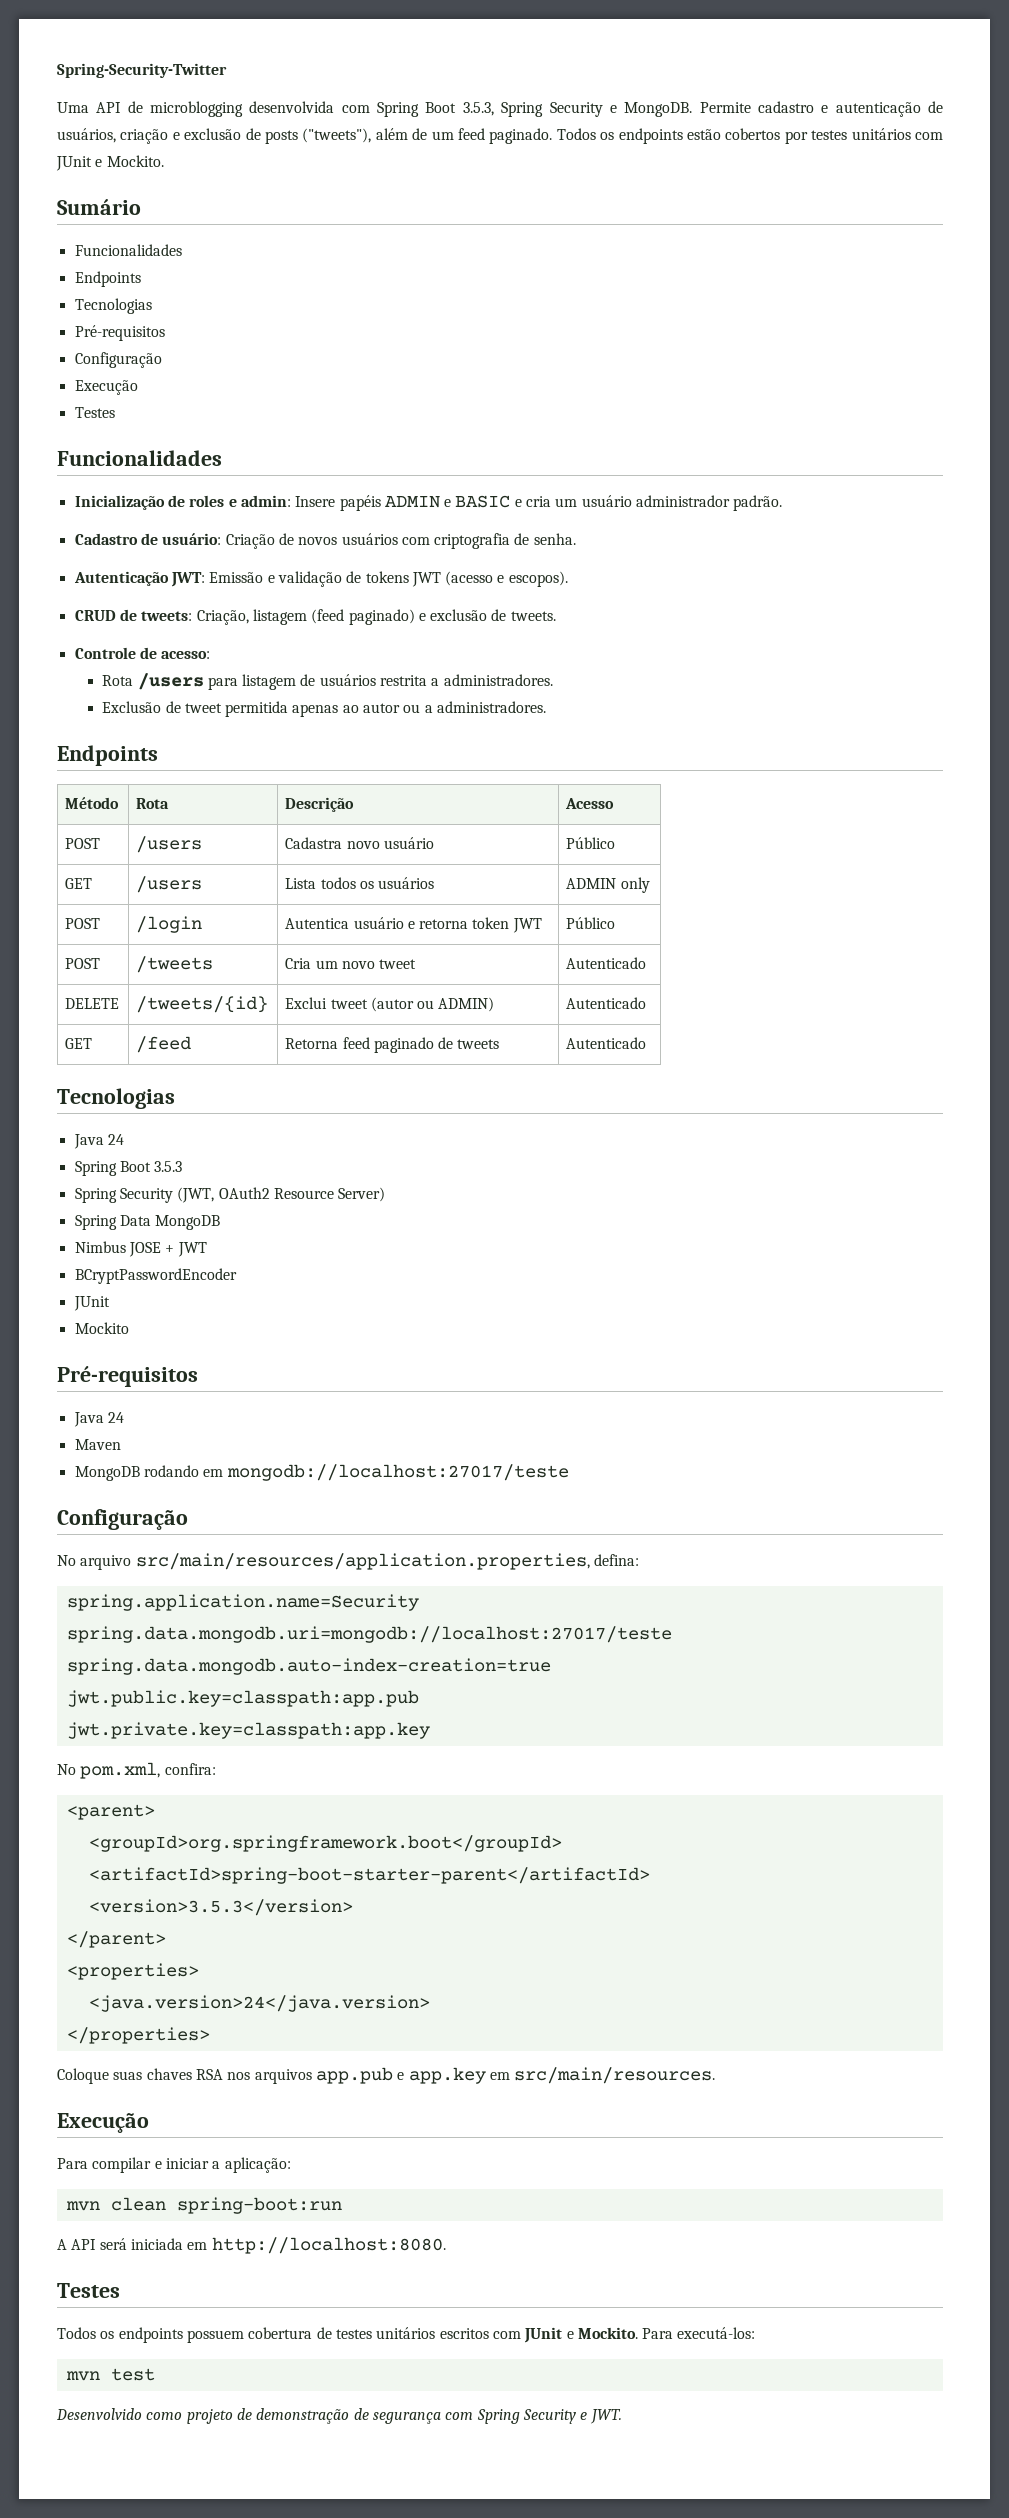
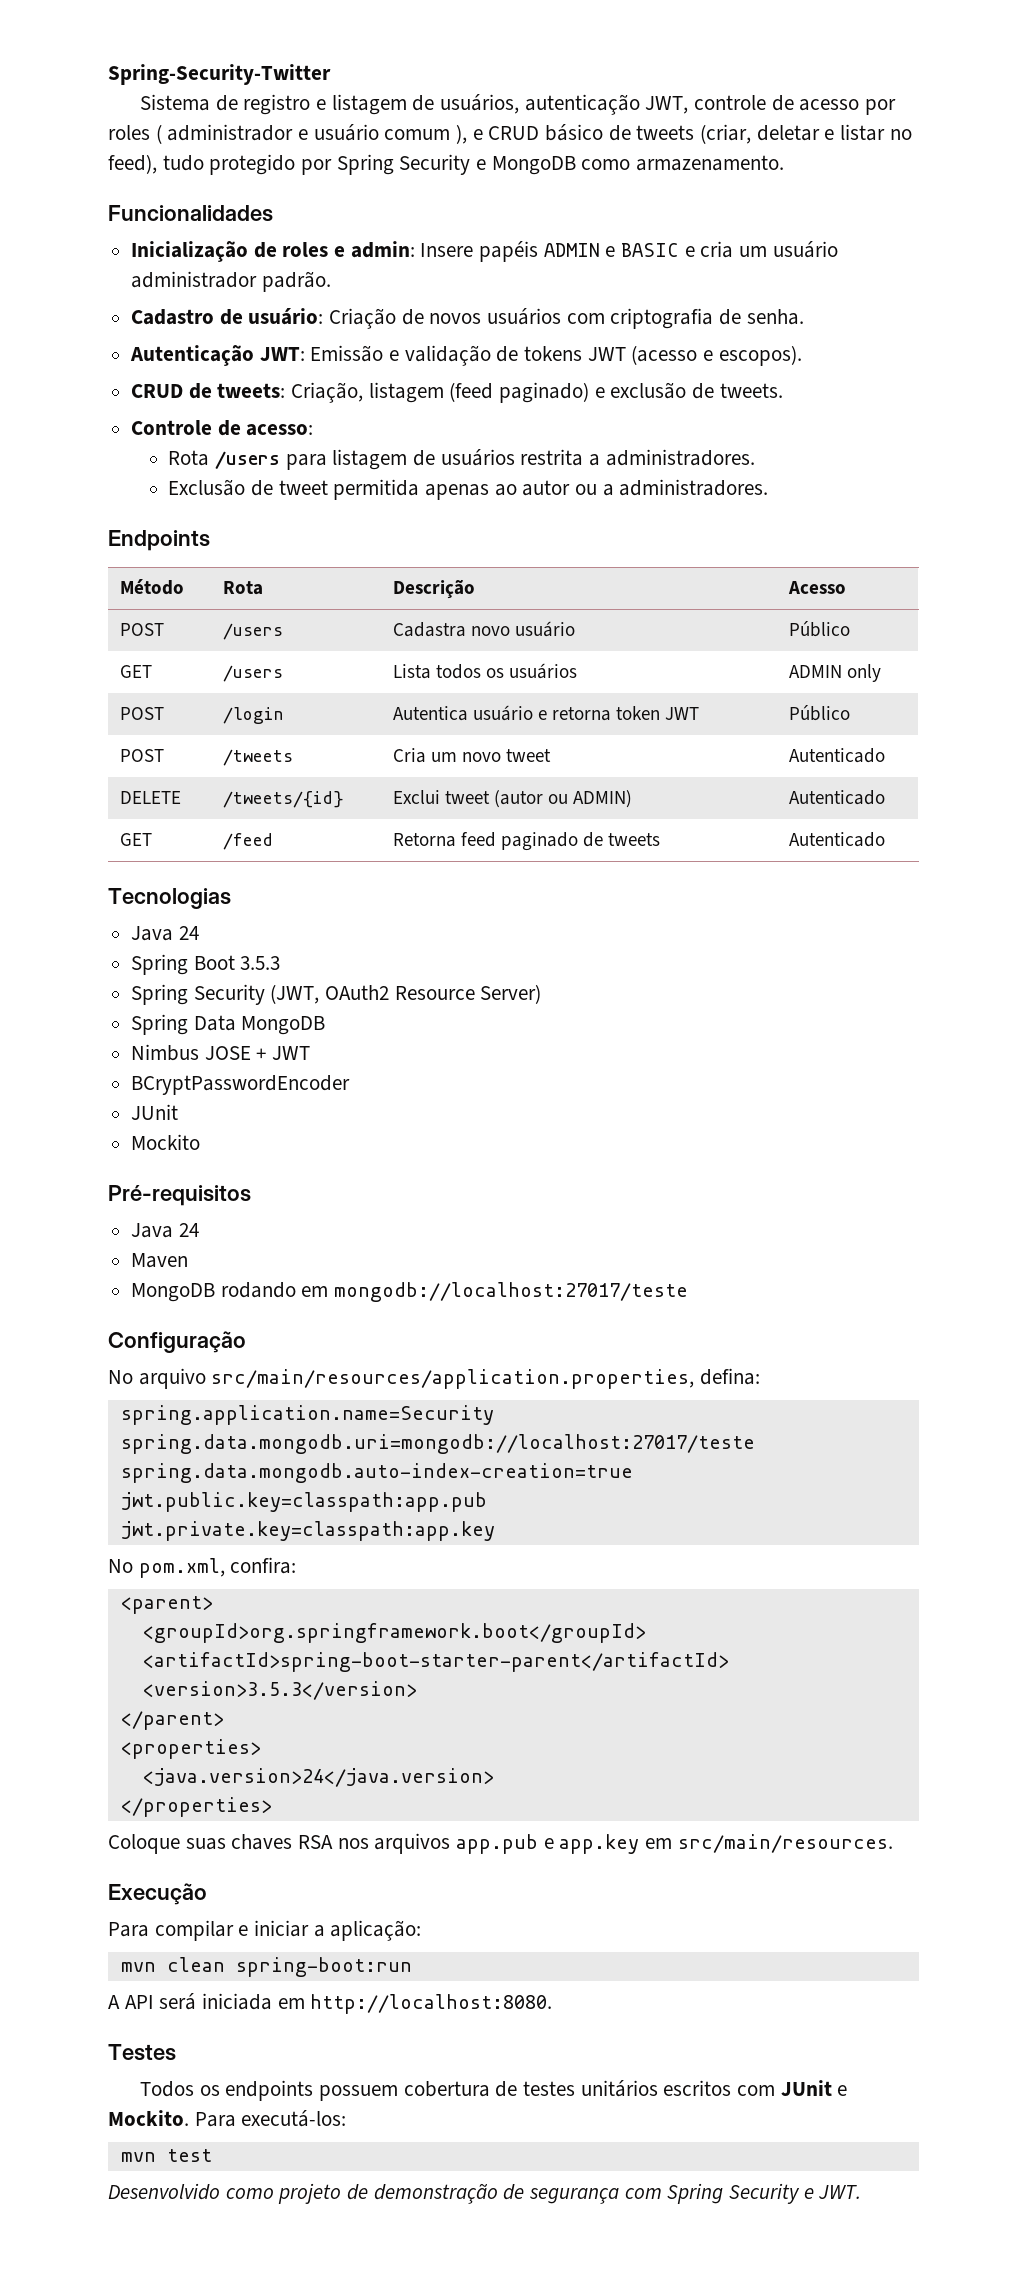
[57,101,944,117] [57,128,943,144] [56,155,164,171] [57,199,141,215] [74,244,182,256] [74,271,141,287] [74,298,152,314] [74,325,165,341] [74,352,162,368] [74,380,138,395] [74,407,115,418] Uma API de microblogging desenvolvida com Spring Boot 3.5.3, Spring Security e MongoDB. Permite cadastro e autenticação de usuários, criação e exclusão de posts ("tweets"), além de um feed paginado. Todos os endpoints estão cobertos por testes unitários com JUnit e Mockito. // Sumário // Funcionalidades // Endpoints // Tecnologias // Pré-requisitos // Configuração // Execução // Testes -> [140,94,897,115] [108,124,912,144] [108,154,785,175] Sistema de registro e listagem de usuários, autenticação JWT, controle de acesso por roles ( administrador e usuário comum ), e CRUD básico de tweets (criar, deletar e listar no feed), tudo protegido por Spring Security e MongoDB como armazenamento.

